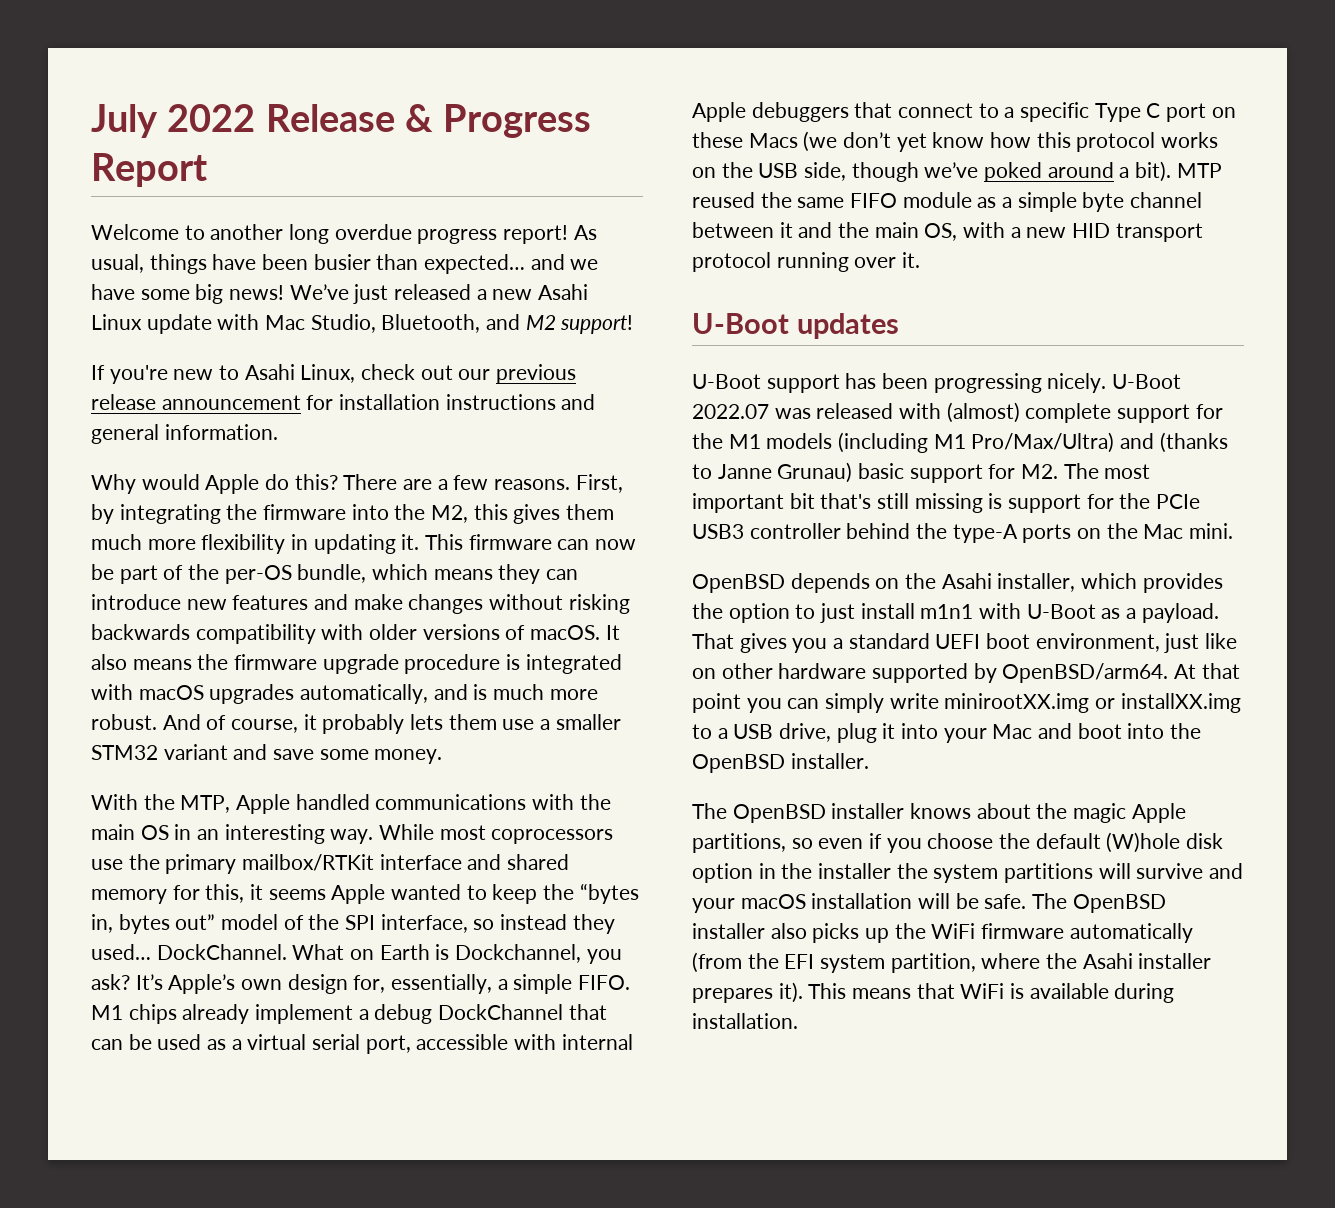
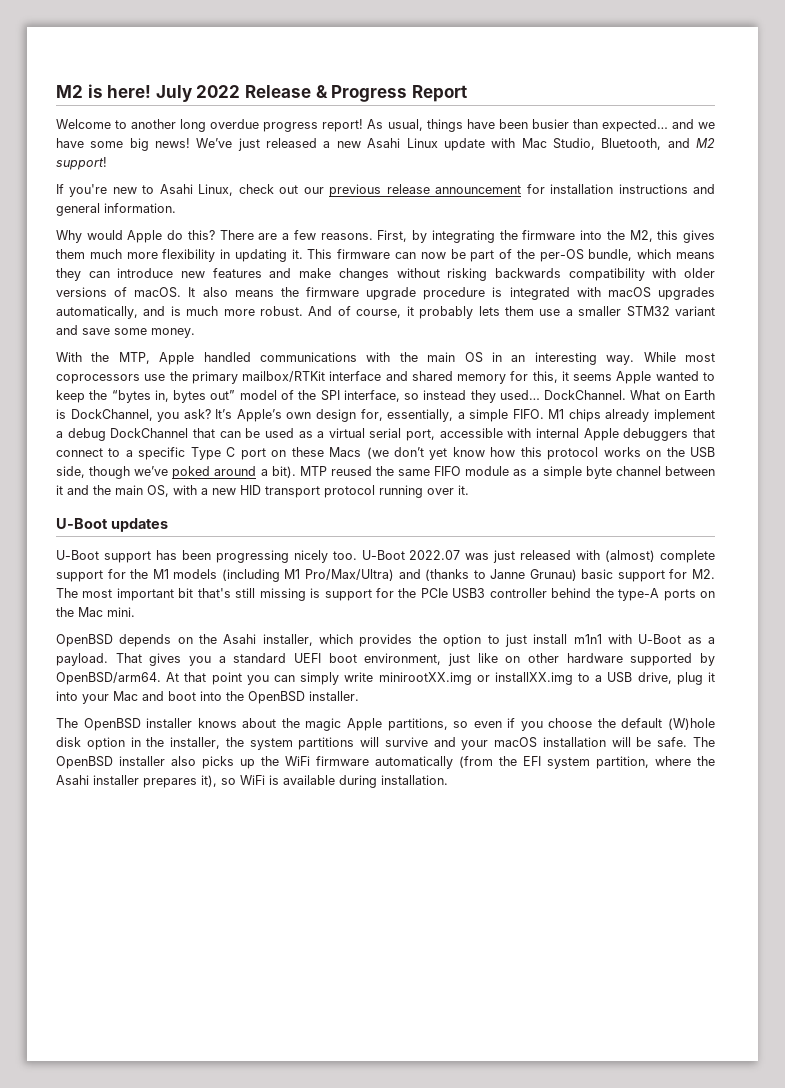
(91, 121) none -> [56,84,152,98] M2 is here!
[455,944,582,963] Dockchannel, -> [70,409,153,421] DockChannel,
[1047,373,1107,393] nicely. -> [293,550,357,563] nicely too.
(811, 413) none -> [493,550,516,563] just
[818,863,892,879] installer -> [170,737,221,749] installer,
[778,982,955,1003] it). This means that -> [201,775,236,787] it), so

